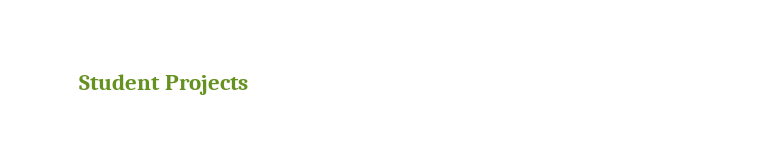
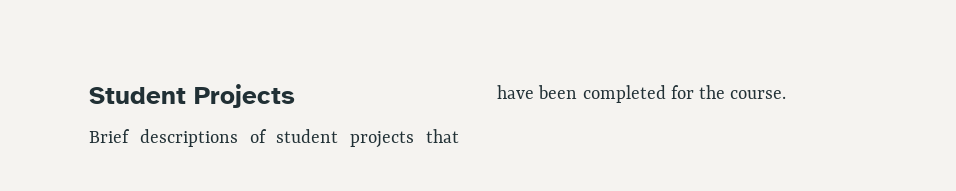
(249, 85) none -> [89,129,460,148] [497,85,787,103] // Brief descriptions of student projects that have been completed for the course.

